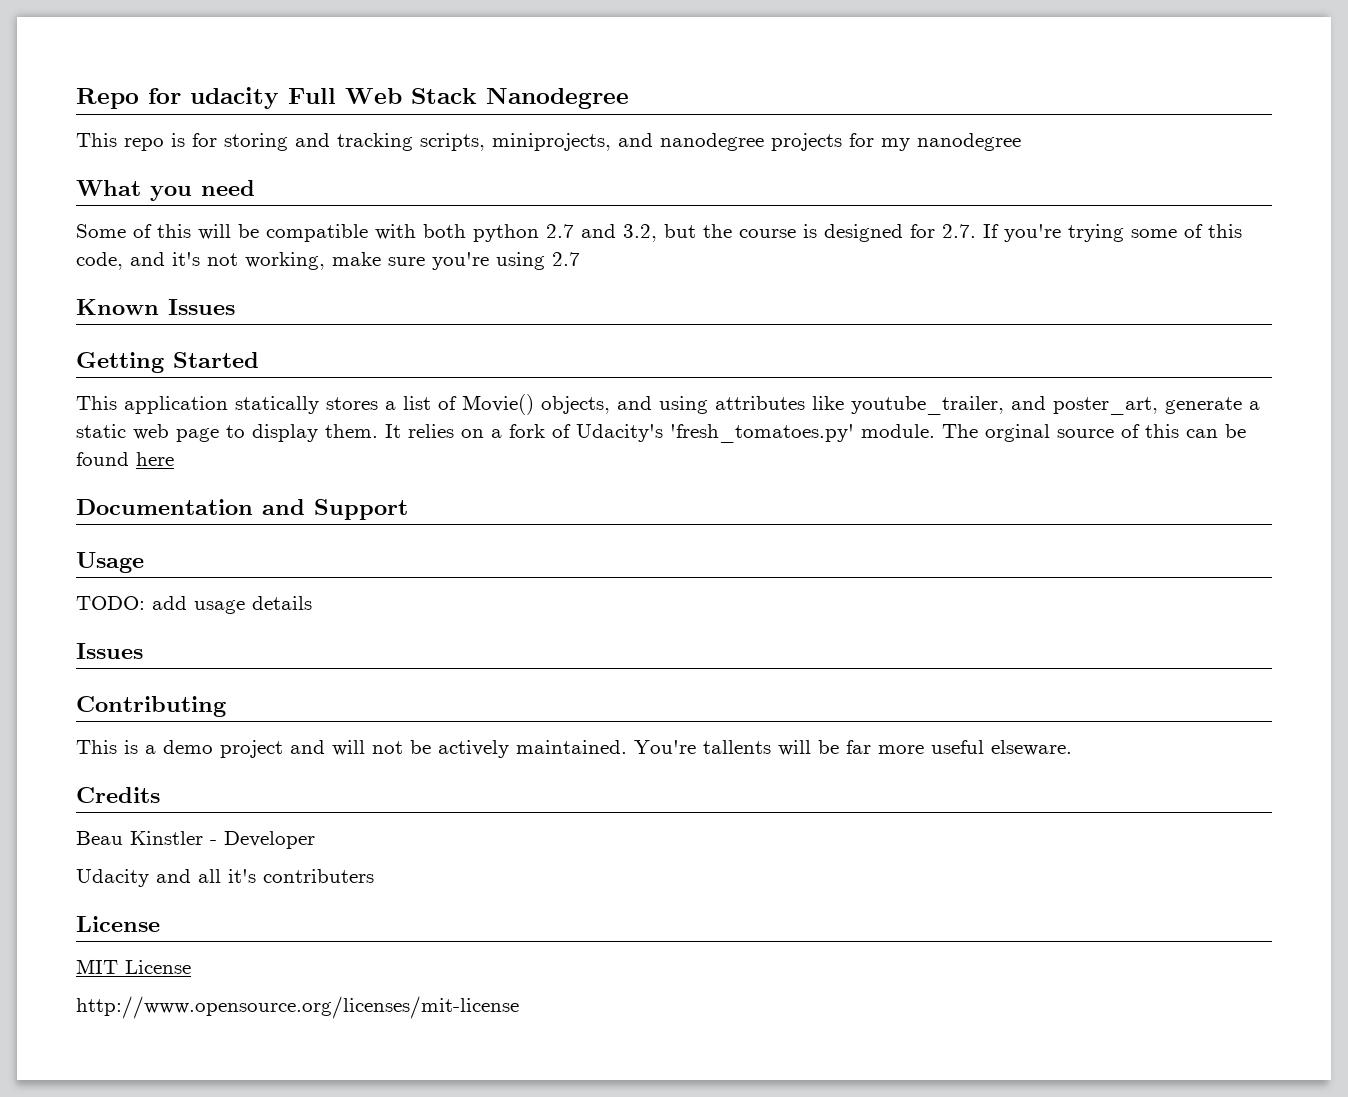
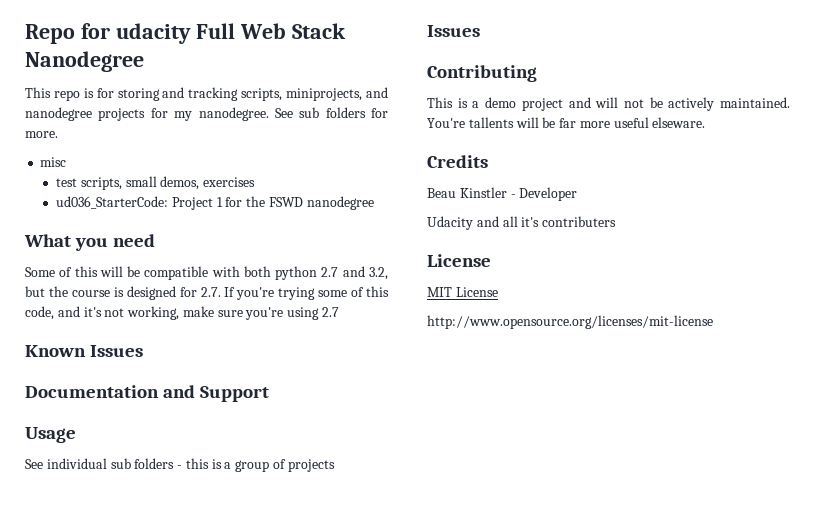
(910, 144) none -> [198,107,388,121] [25,131,58,138] [40,157,67,167] [55,176,256,190] [55,196,303,210] nanodegree. See sub folders for more. // misc // test scripts, small demos, exercises // ud036_StarterCode: Project 1 for the FSWD
[76,352,259,373] [76,394,1260,415] [76,424,1246,443] [76,452,174,466] [76,499,408,520] [76,552,144,573] [76,596,312,614] Getting Started // This application statically stores a list of Movie() objects, and using attributes like youtube_trailer, and poster_art, generate a static web page to display them. It relies on a fork of Udacity's 'fresh_tomatoes.py' module. The orginal source of this can be found here // Documentation and Support // Usage // TODO: add usage details -> [25,385,270,402] [25,427,76,443] [25,458,335,472] Documentation and Support // Usage // See individual sub folders - this is a group of projects

